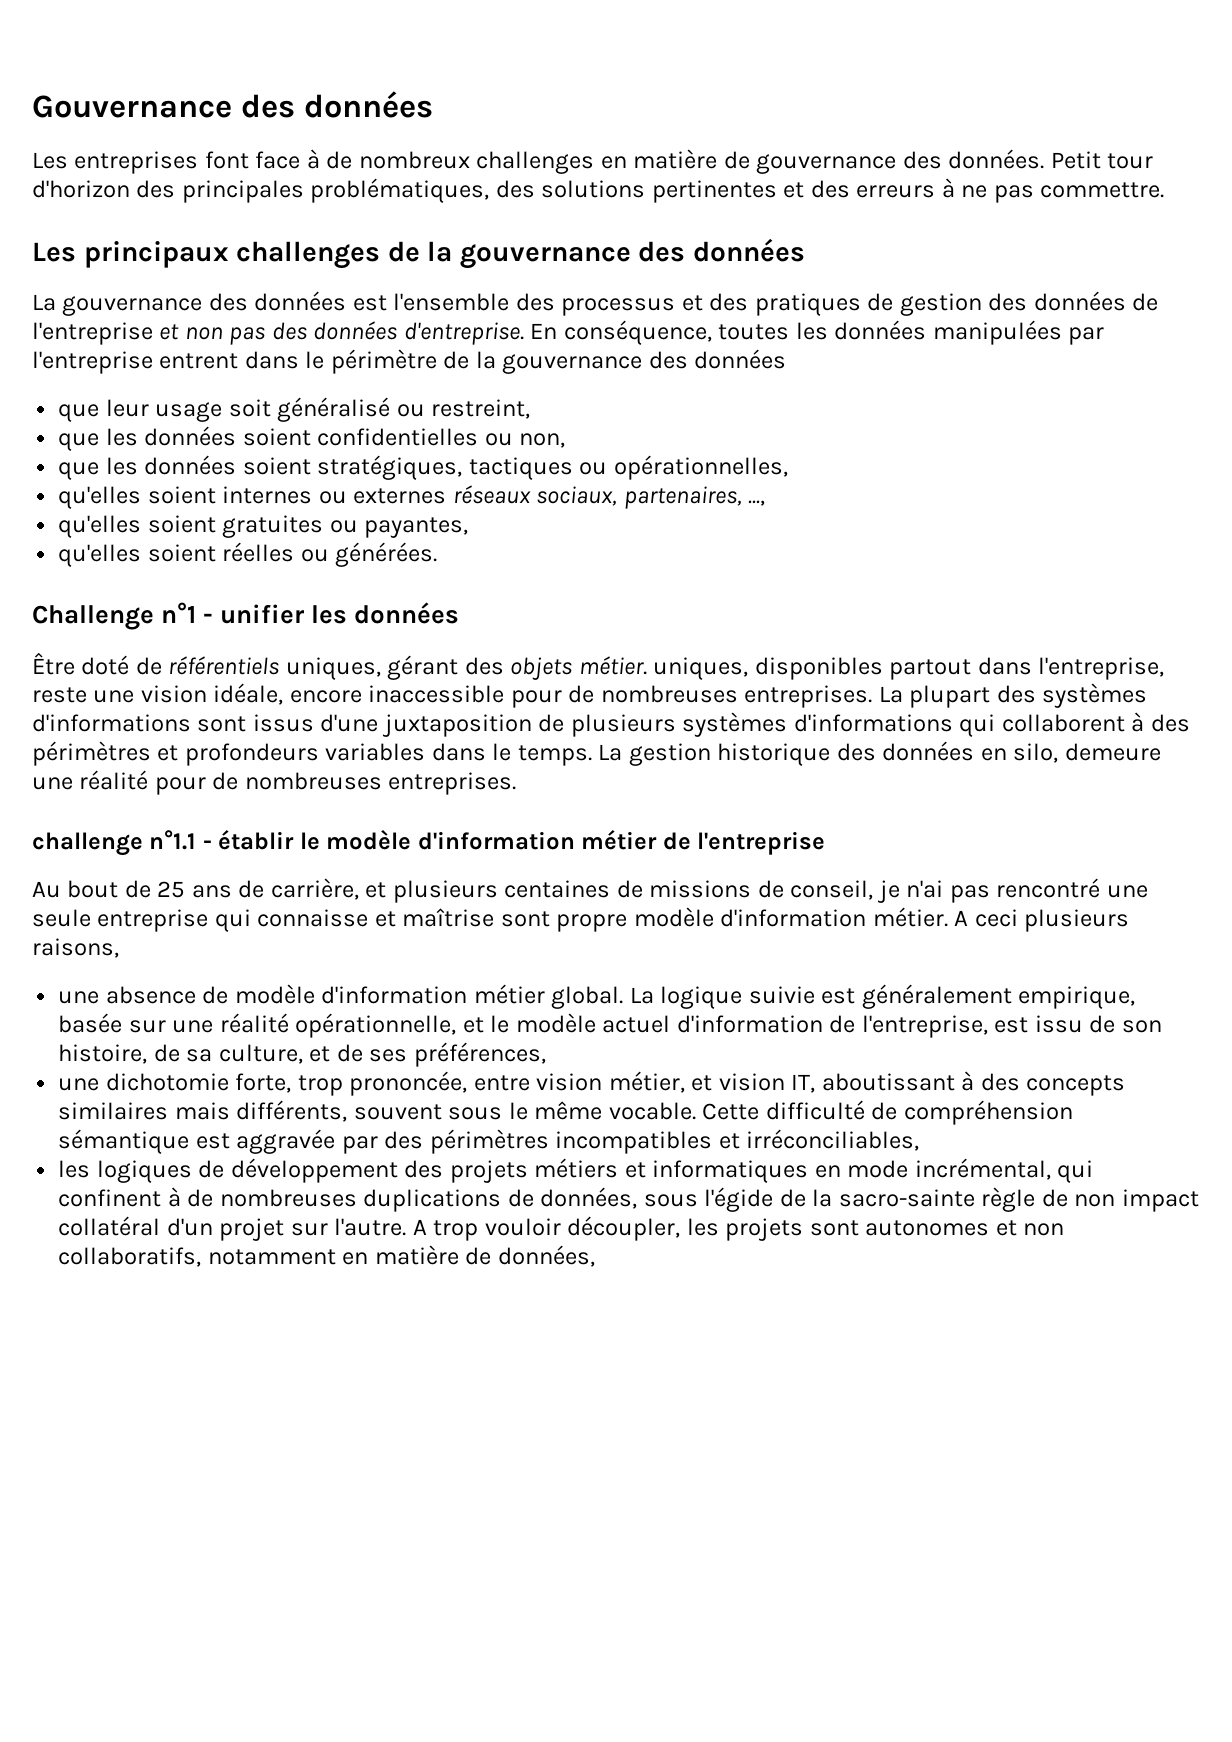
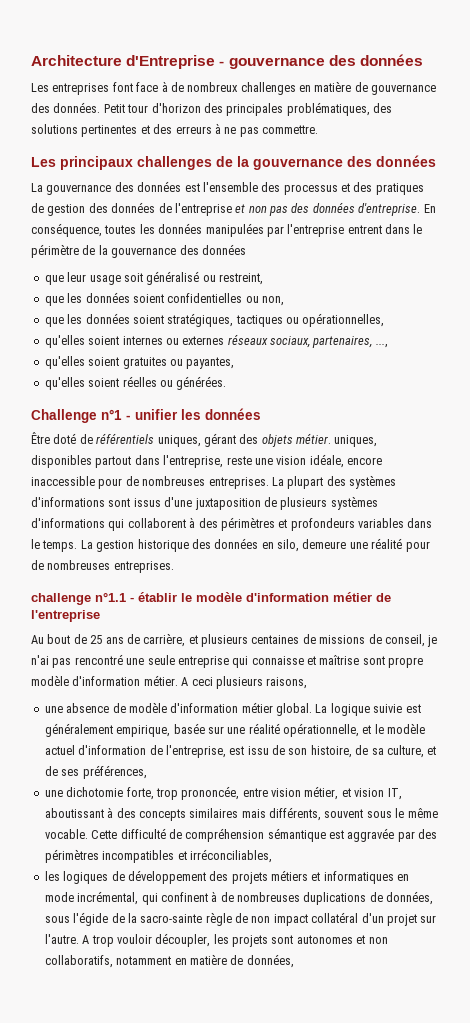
[32,95,232,118] Gouvernance -> [31,55,325,69] Architecture d'Entreprise - gouvernance

